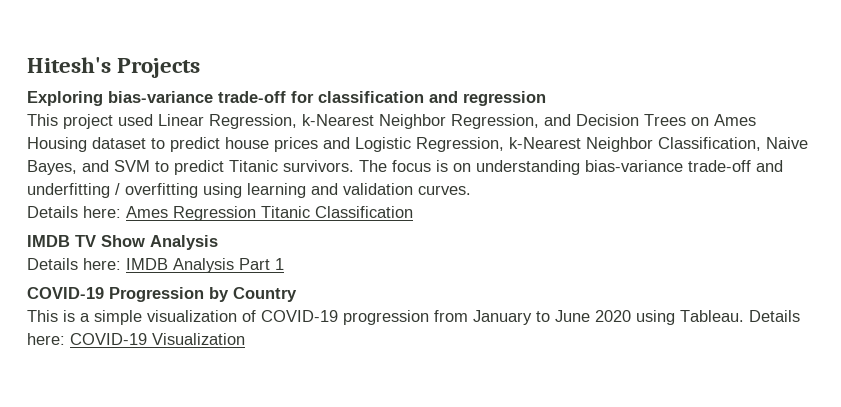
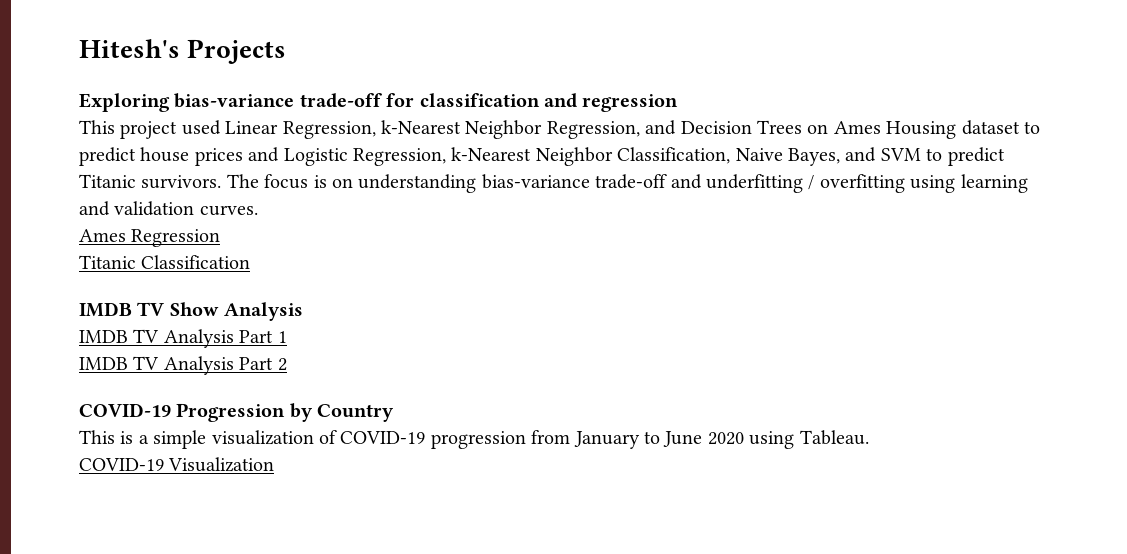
[27,206,121,218] Details here: -> (258, 210) none
(256, 213) none -> (221, 238) //
[27,258,168,270] Details here: IMDB -> [79,329,160,343] IMDB TV
(284, 264) none -> [79,356,287,375] // IMDB TV Analysis Part 2
[749,310,800,322] [27,333,65,345] Details here: -> (869, 437) //

